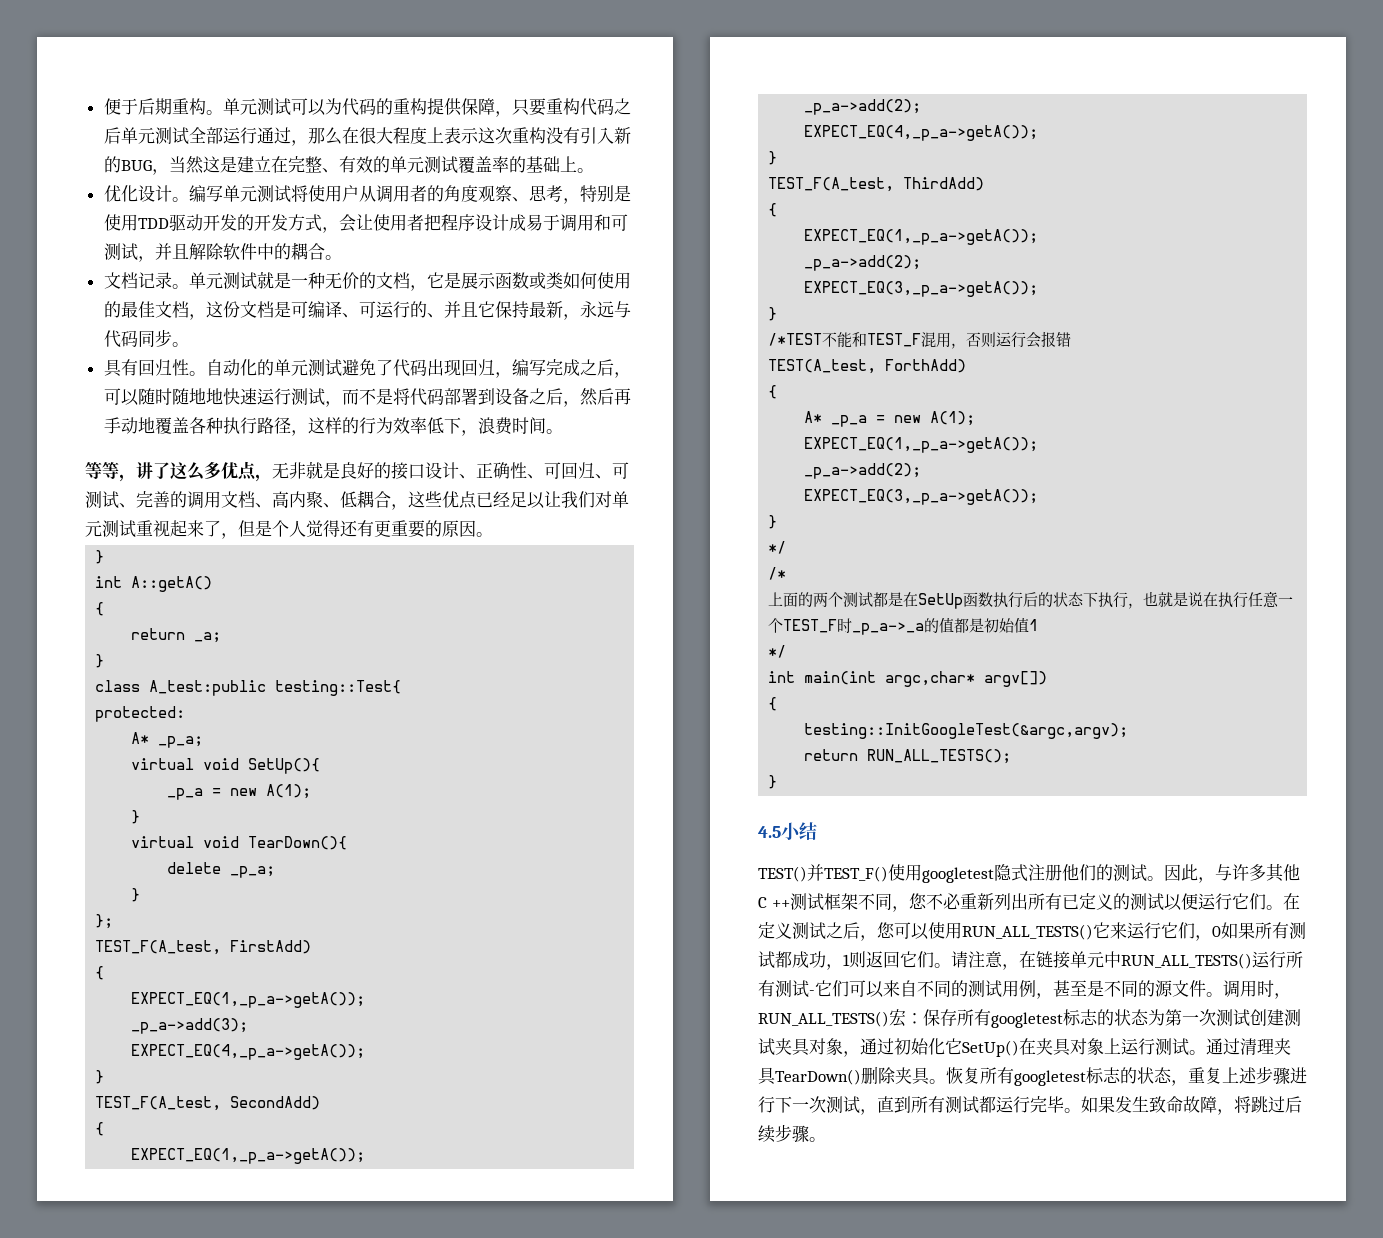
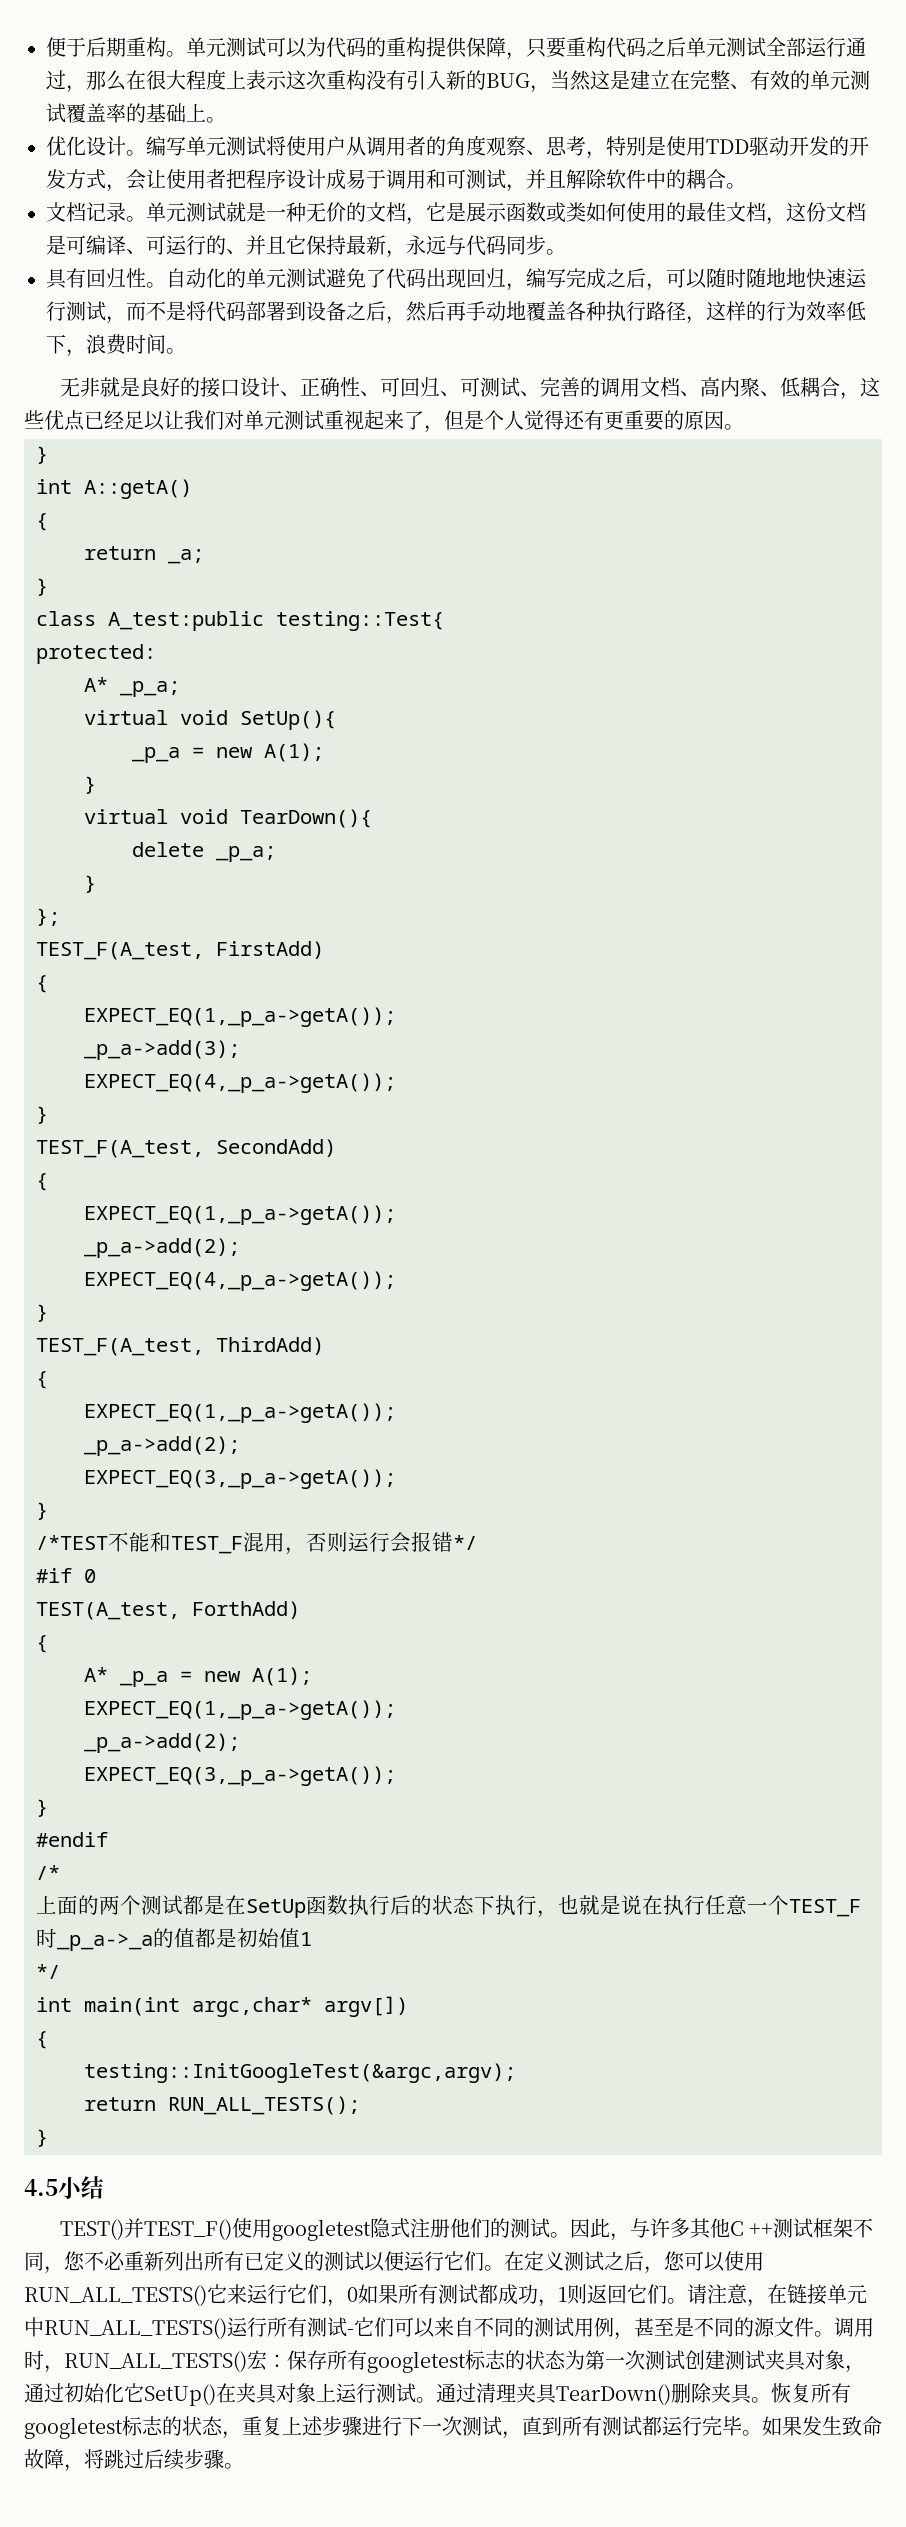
[85,461,272,482] 等等，讲了这么多优点， -> (186, 351) none
(1072, 339) none -> [453,1535,477,1550] [36,1568,96,1583] */ // #if 0
[768,541,787,554] */ -> [36,1832,108,1847] #endif

